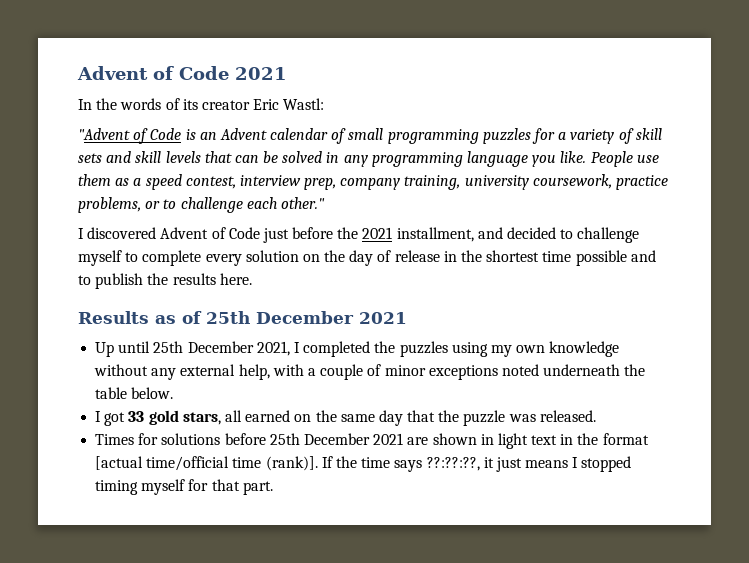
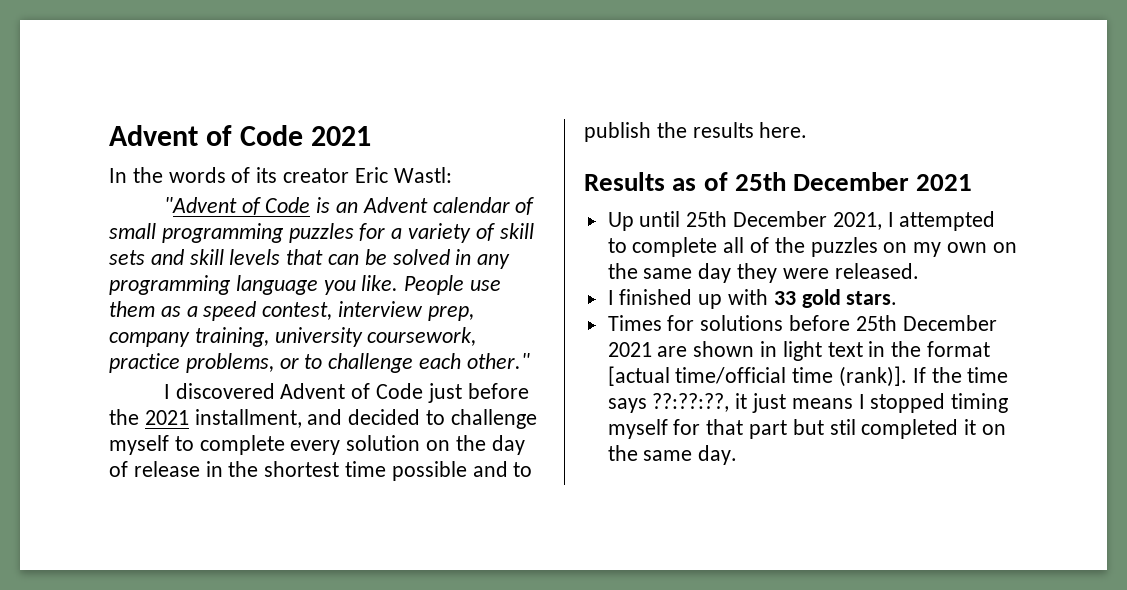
[303,341,371,357] completed -> [899,211,996,231] [607,237,770,257] attempted to complete all of
[451,342,488,357] using -> [883,242,908,253] on
[549,341,620,357] [94,364,646,380] [95,387,174,399] [95,410,596,426] knowledge without any external help, with a couple of minor exceptions noted underneath the table below. // I got 33 gold stars, all earned on the same day that the puzzle was released. -> [992,242,1017,253] [607,263,919,283] [607,289,898,309] on the same day they were released. // I finished up with 33 gold stars.
[242,481,273,495] part. -> [749,419,1007,439] [607,445,738,465] part but stil completed it on the same day.

